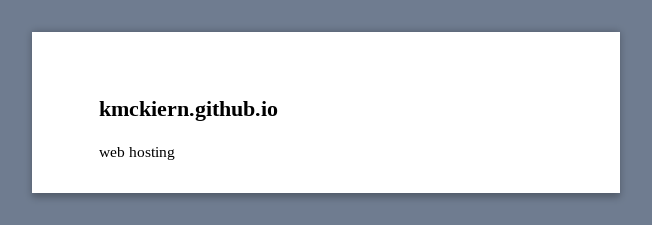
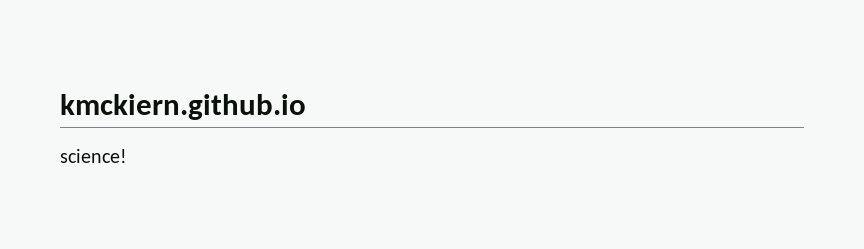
[99,147,176,160] web hosting -> [60,149,127,163] science!

